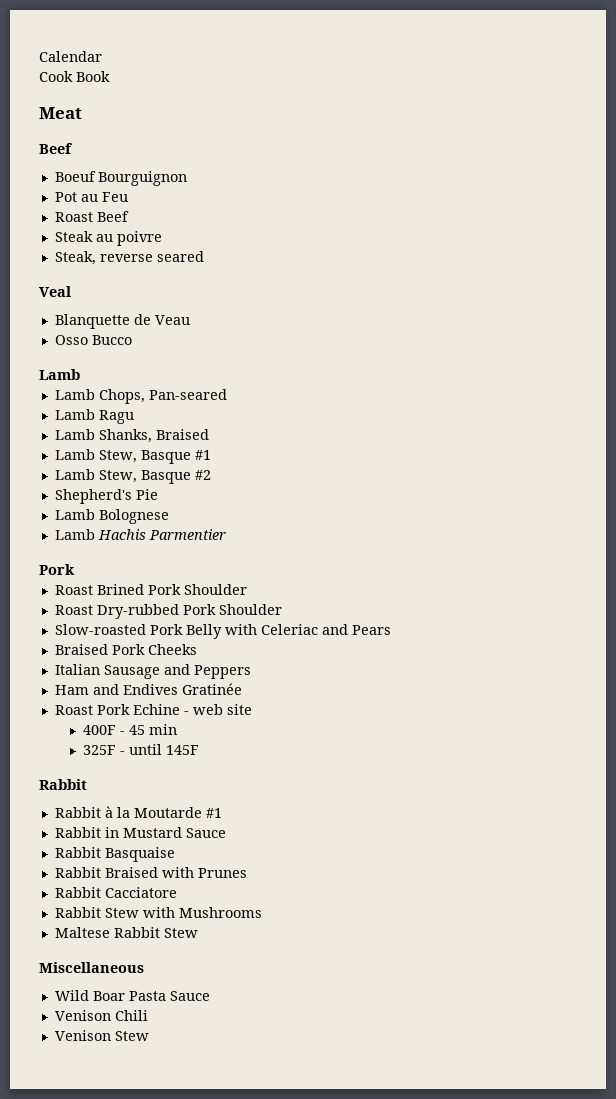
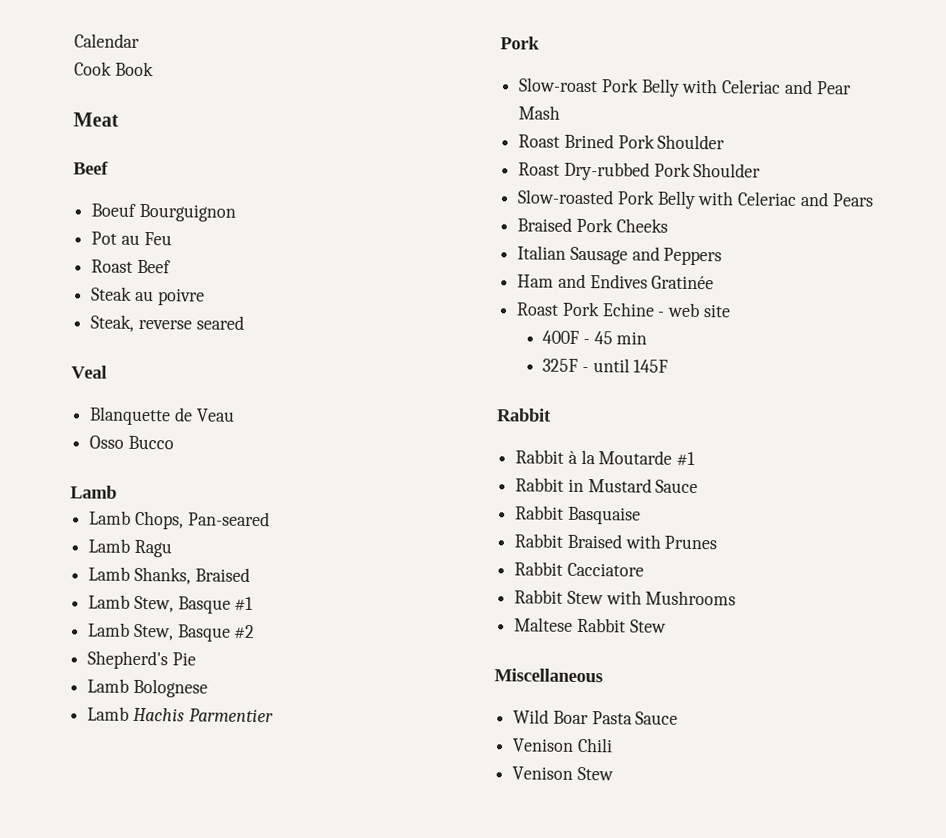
(75, 569) none -> [518,77,852,97] [518,105,561,120] // Slow-roast Pork Belly with Celeriac and Pear Mash

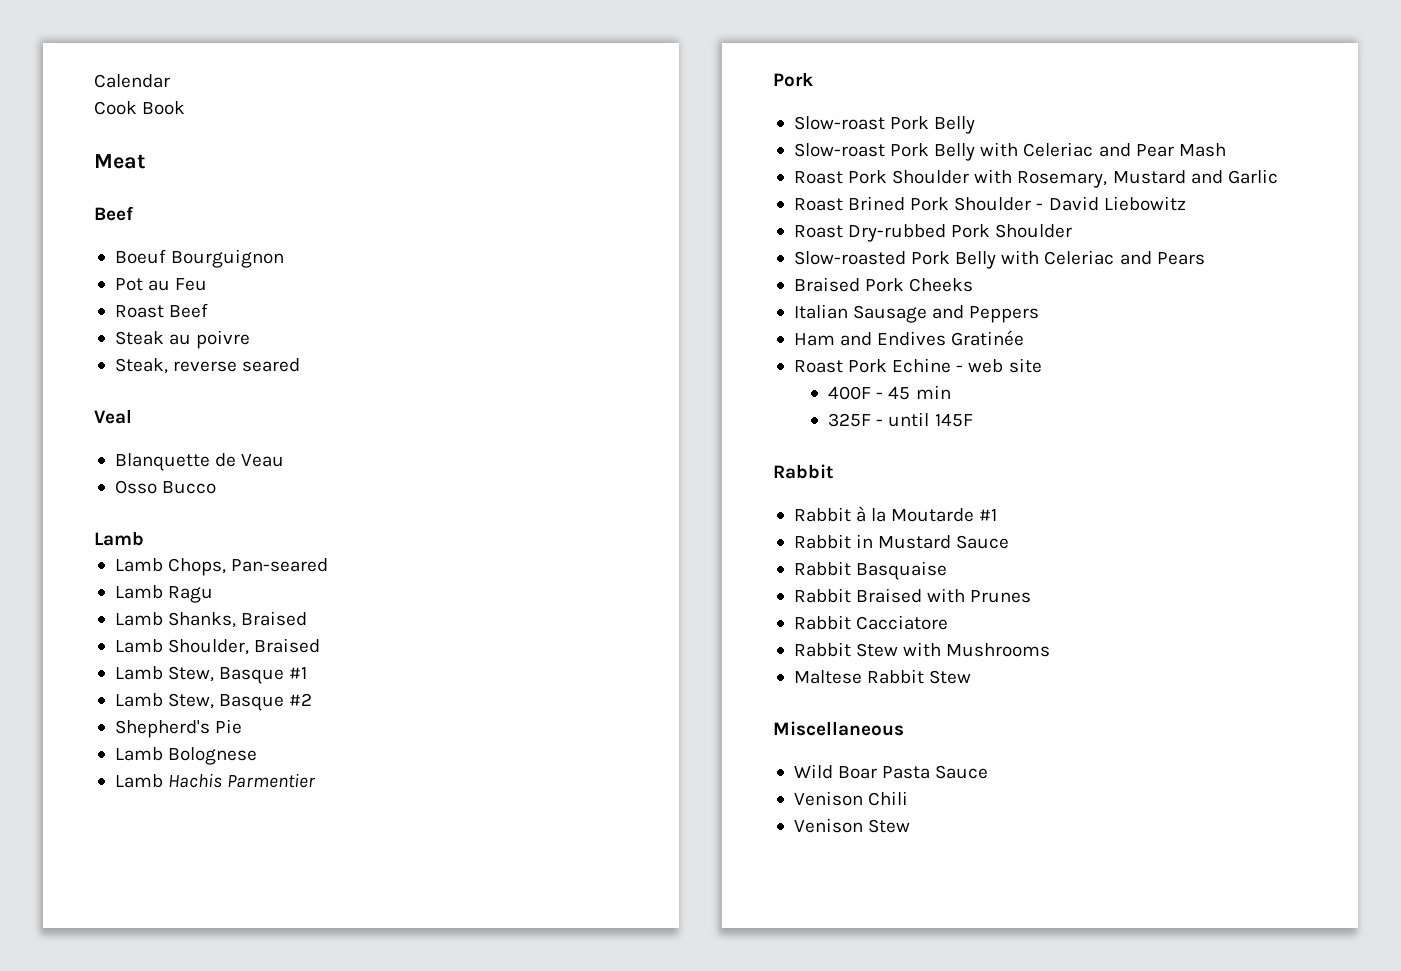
(250, 574) none -> [114,638,321,655] // Lamb Shoulder, Braised
(680, 87) none -> [793,143,976,161] // Slow-roast Pork Belly
(561, 112) none -> [793,169,1278,188] // Roast Pork Shoulder with Rosemary, Mustard and Garlic
(726, 142) none -> [1036,196,1186,211] - David Liebowitz

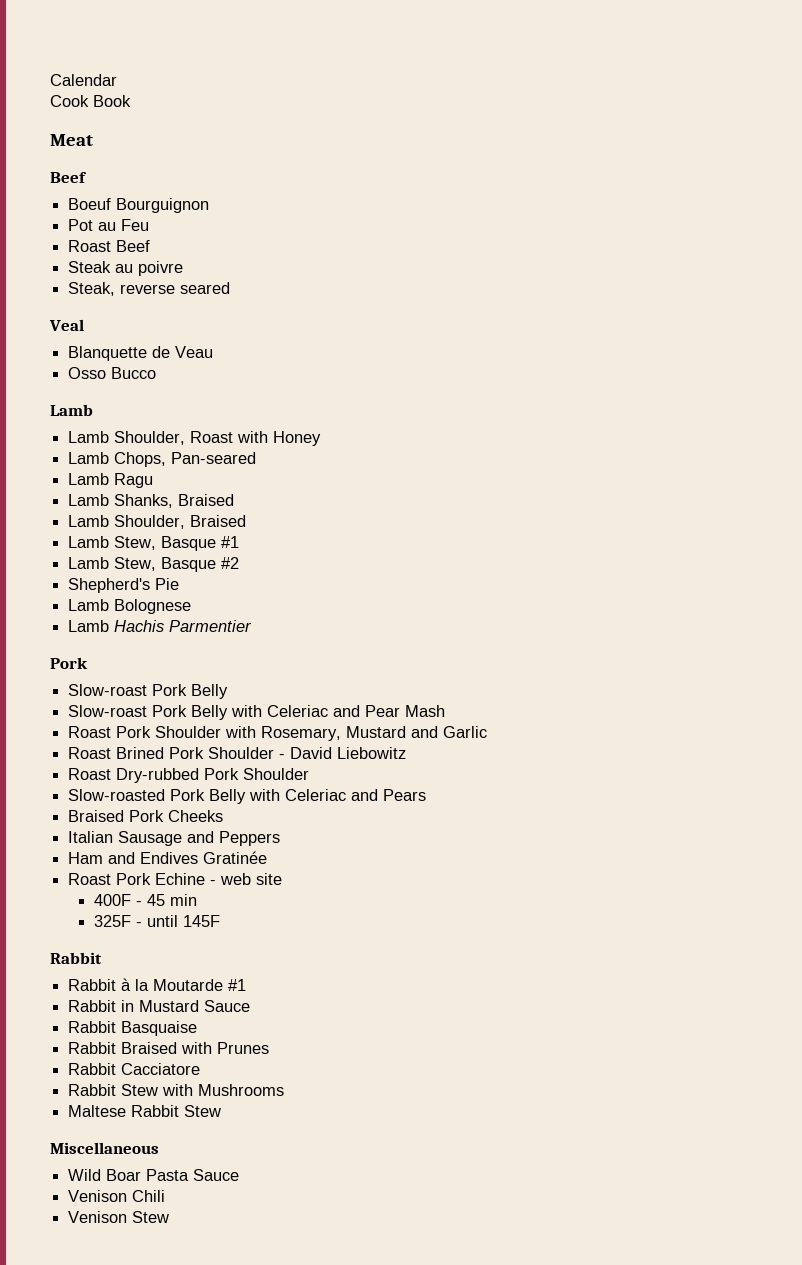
(144, 538) none -> [68,431,322,446] // Lamb Shoulder, Roast with Honey

